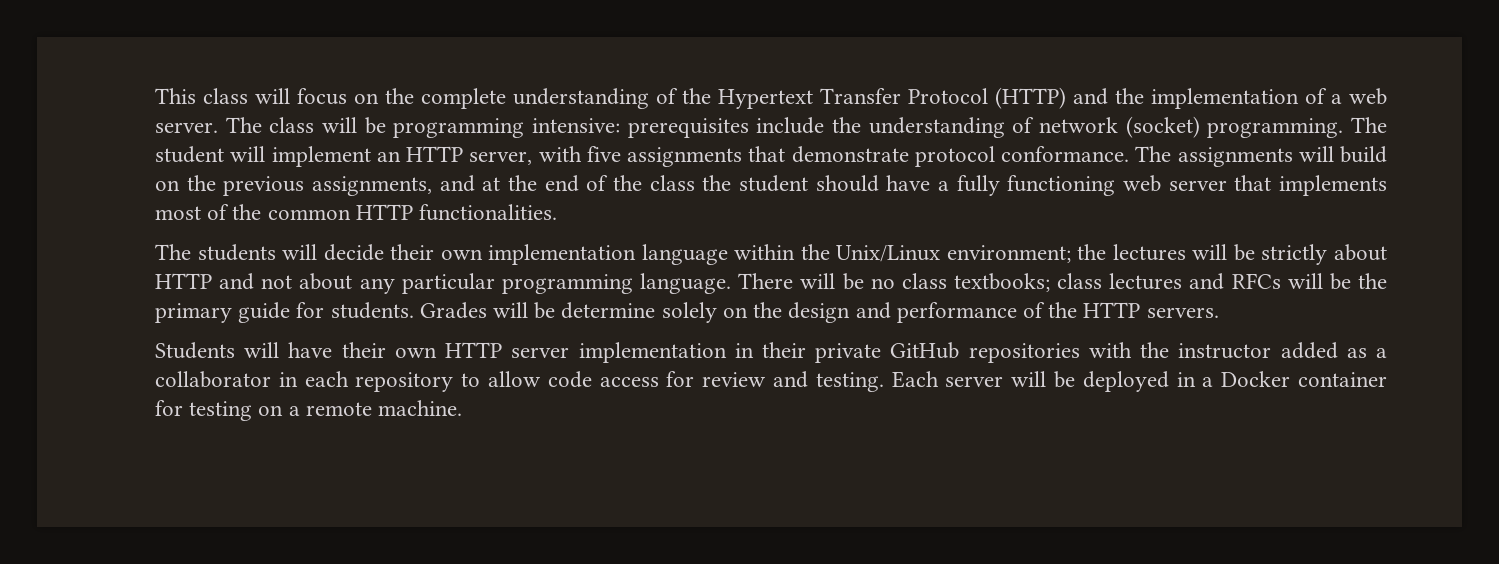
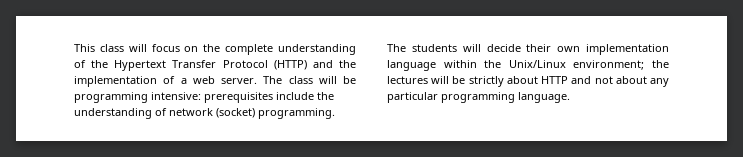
[155,146,1387,167] [155,175,1387,196] [155,204,558,221] [155,244,191,260] student will implement an HTTP server, with five assignments that demonstrate protocol conformance. The assignments will build on the previous assignments, and at the end of the class the student should have a fully functioning web server that implements most of the common HTTP functionalities. // The -> (406, 48) none
[738,273,1388,292] [155,302,1219,323] [155,342,1387,363] [155,371,1387,392] [155,400,463,421] There will be no class textbooks; class lectures and RFCs will be the primary guide for students. Grades will be determine solely on the design and performance of the HTTP servers. // Students will have their own HTTP server implementation in their private GitHub repositories with the instructor added as a collaborator in each repository to allow code access for review and testing. Each server will be deployed in a Docker container for testing on a remote machine. -> (570, 97) none

